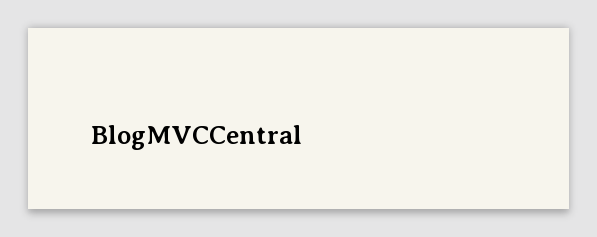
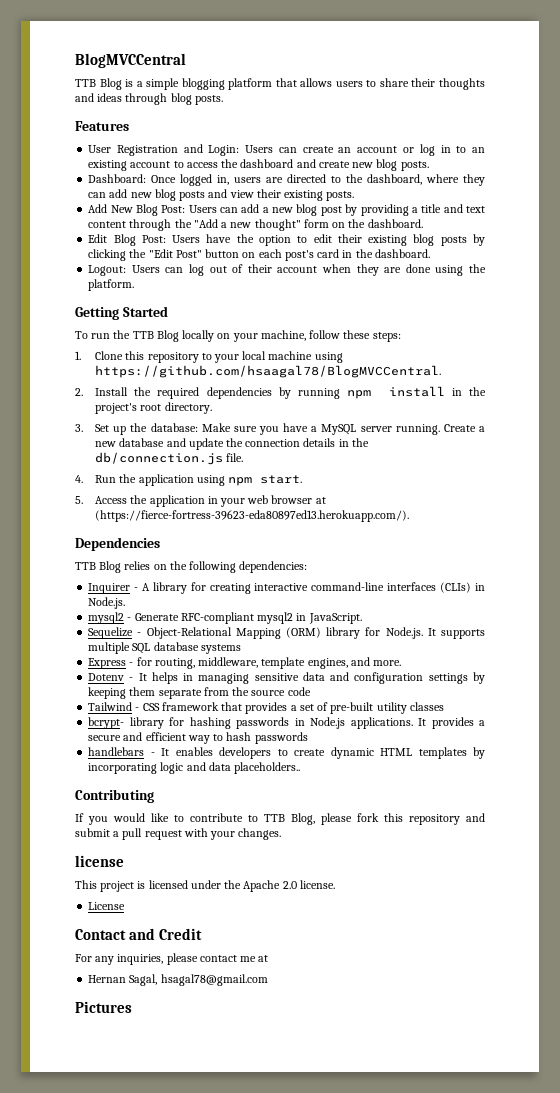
(302, 137) none -> [75,78,486,90] [75,93,223,105] [75,121,129,131] [88,144,485,156] [88,159,429,171] [88,174,486,186] [88,189,355,201] [88,204,486,216] [88,219,423,231] [88,234,486,246] [88,249,430,261] [88,264,487,276] [88,279,135,291] [75,306,168,320] [75,330,401,342] [75,351,343,363] [95,365,442,378] [75,386,486,399] [95,402,212,414] [75,423,486,435] [95,438,369,450] [95,452,244,465] [75,474,303,486] [75,495,326,507] [95,510,410,522] [75,537,160,551] [75,561,308,573] [88,582,485,594] [88,597,126,609] [88,612,362,624] [88,627,485,639] [88,642,241,654] [88,657,402,669] [88,672,485,684] [88,687,311,699] [88,702,444,714] [88,717,486,729] [88,732,308,744] [88,747,485,759] [88,762,301,774] [75,789,154,803] [75,813,485,825] [75,828,282,840] [75,855,124,867] [75,880,335,892] [88,902,126,910] [75,928,203,940] [75,953,269,965] [88,974,268,986] [75,1001,132,1013] // TTB Blog is a simple blogging platform that allows users to share their thoughts and ideas through blog posts. // Features // User Registration and Login: Users can create an account or log in to an existing account to access the dashboard and create new blog posts. // Dashboard: Once logged in, users are directed to the dashboard, where they can add new blog posts and view their existing posts. // Add New Blog Post: Users can add a new blog post by providing a title and text content through the "Add a new thought" form on the dashboard. // Edit Blog Post: Users have the option to edit their existing blog posts by clicking the "Edit Post" button on each post's card in the dashboard. // Logout: Users can log out of their account when they are done using the platform. // Getting Started // To run the TTB Blog locally on your machine, follow these steps: // 1. Clone this repository to your local machine using https://github.com/hsaagal78/BlogMVCCentral. // 2. Install the required dependencies by running npm install in the project's root directory. // 3. Set up the database: Make sure you have a MySQL server running. Create a new database and update the connection details in the db/connection.js file. // 4. Run the application using npm start. // 5. Access the application in your web browser at (https://fierce-fortress-39623-eda80897ed13.herokuapp.com/). // Dependencies // TTB Blog relies on the following dependencies: // Inquirer - A library for creating interactive command-line interfaces (CLIs) in Node.js. // mysql2 - Generate RFC-compliant mysql2 in JavaScript. // Sequelize - Object-Relational Mapping (ORM) library for Node.js. It supports multiple SQL database systems // Express - for routing, middleware, template engines, and more. // Dotenv - It helps in managing sensitive data and configuration settings by keeping them separate from the source code // Tailwind - CSS framework that provides a set of pre-built utility classes // bcrypt- library for hashing passwords in Node.js applications. It provides a secure and efficient way to hash passwords // handlebars - It enables developers to create dynamic HTML templates by incorporating logic and data placeholders.. // Contributing // If you would like to contribute to TTB Blog, please fork this repository and submit a pull request with your changes. // license // This project is licensed under the Apache 2.0 license. // License // Contact and Credit // For any inquiries, please contact me at // Hernan Sagal, hsagal78@gmail.com // Pictures

